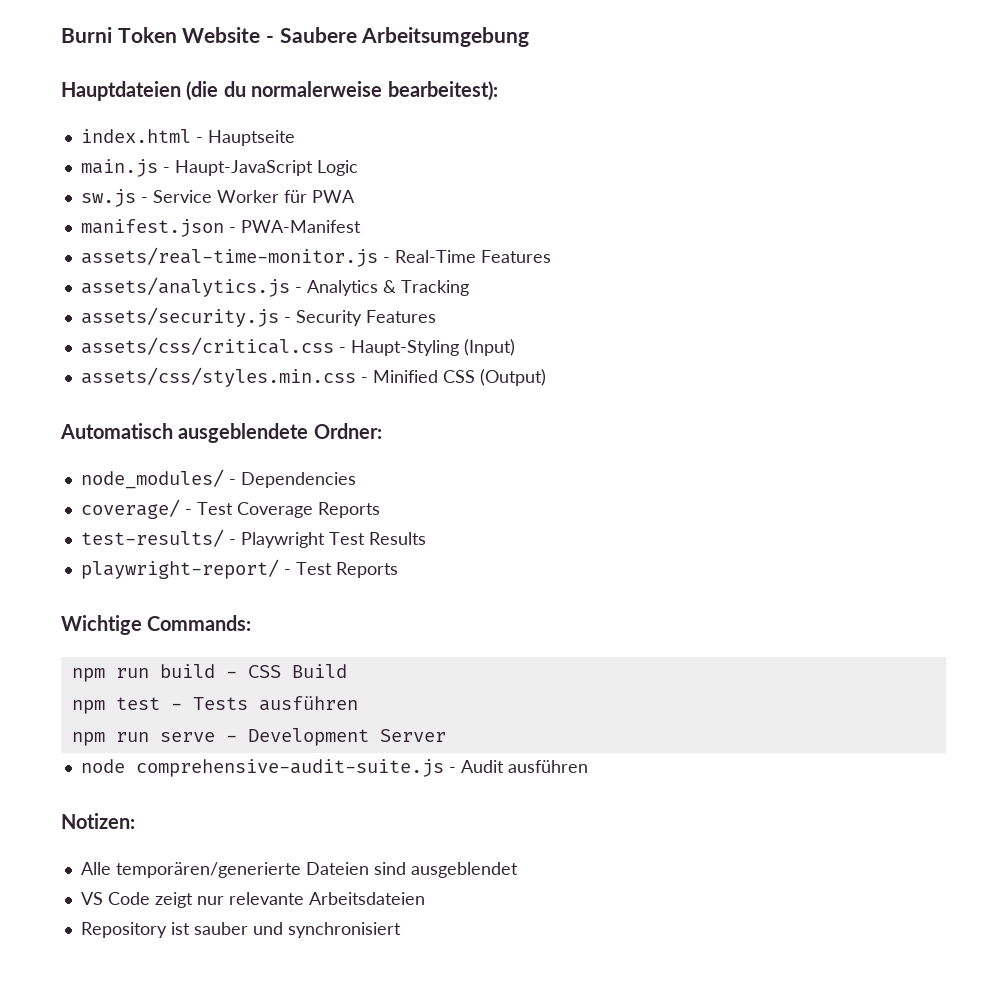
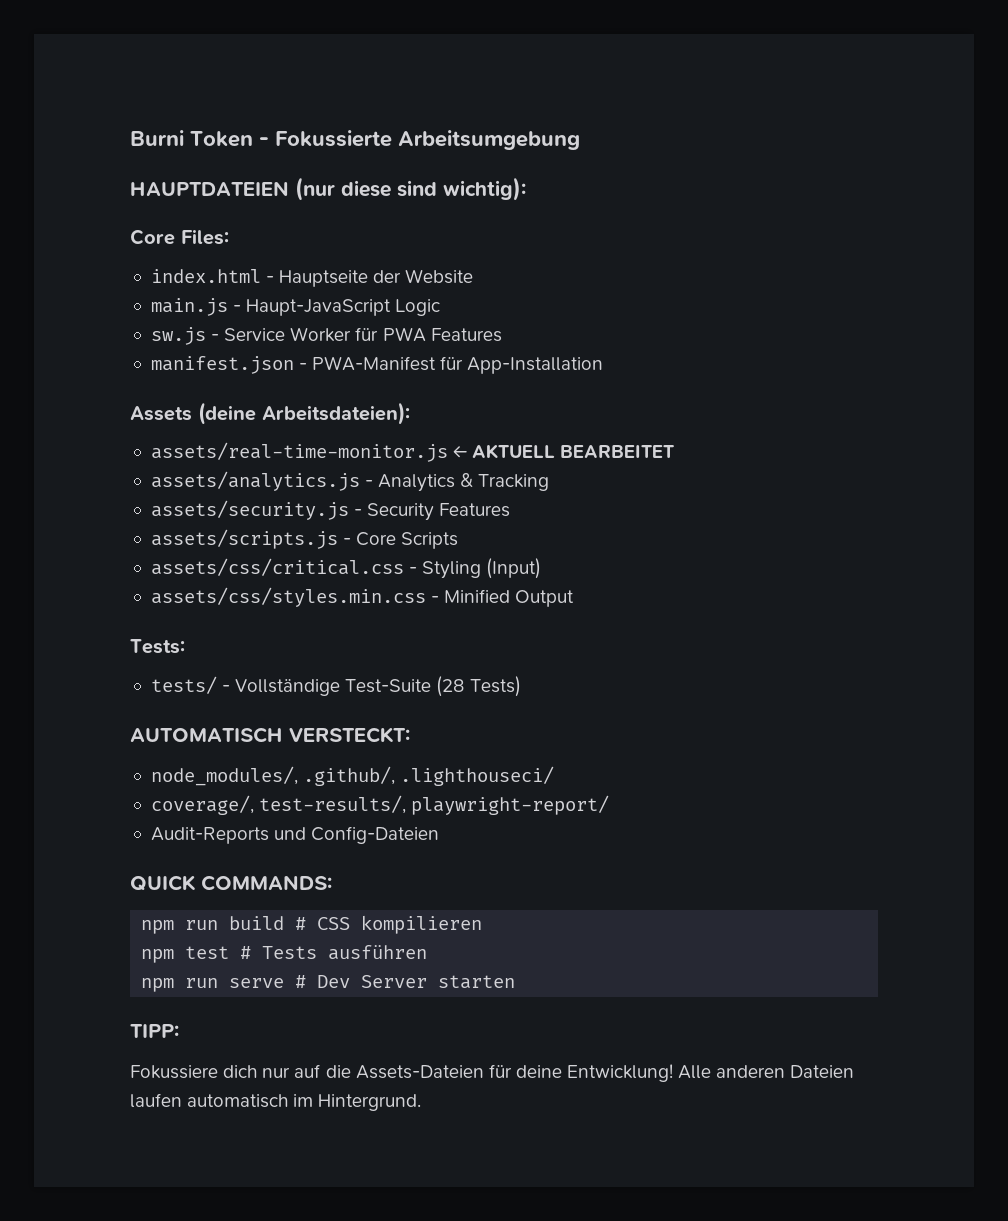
[182,27,530,47] [61,81,498,101] Website - Saubere Arbeitsumgebung // Hauptdateien (die du normalerweise bearbeitest): -> [259,130,580,150] [130,177,526,201] [130,229,229,245] - Fokussierte Arbeitsumgebung // HAUPTDATEIEN (nur diese sind wichtig): // Core Files:
(295, 138) none -> [373,269,474,284] der Website
(355, 196) none -> [430,328,502,342] Features
[80,247,551,267] // assets/real-time-monitor.js - Real-Time Features -> [440,356,604,374] [130,402,410,425] [150,442,675,462] für App-Installation // Assets (deine Arbeitsdateien): // assets/real-time-monitor.js ← AKTUELL BEARBEITET
(436, 316) none -> [150,529,459,549] // assets/scripts.js - Core Scripts
[350,340,459,356] Haupt-Styling -> [422,561,482,579] Styling
[442,369,546,386] [60,423,382,443] [80,469,356,489] [80,499,380,519] [80,529,426,548] [80,559,398,579] [61,615,252,635] CSS (Output) // Automatisch ausgeblendete Ordner: // node_modules/ - Dependencies // coverage/ - Test Coverage Reports // test-results/ - Playwright Test Results // playwright-report/ - Test Reports // Wichtige Commands: -> [515,590,575,607] [130,639,185,654] [150,676,521,697] [130,727,410,743] [150,766,555,786] [150,795,610,815] [150,826,440,844] [130,875,332,891] Output // Tests: // tests/ - Vollständige Test-Suite (28 Tests) // AUTOMATISCH VERSTECKT: // node_modules/, .github/, .lighthouseci/ // coverage/, test-results/, playwright-report/ // Audit-Reports und Config-Dateien // QUICK COMMANDS:
[225,664,347,678] - CSS Build -> [295,915,483,934] # CSS kompilieren
[170,703,182,710] - -> [240,946,252,959] #
[225,728,369,746] - Development -> [295,975,351,988] # Dev
[80,759,588,777] [61,813,135,829] [80,862,518,878] [80,892,425,908] [80,922,401,938] // node comprehensive-audit-suite.js - Audit ausführen // Notizen: // Alle temporären/generierte Dateien sind ausgeblendet // VS Code zeigt nur relevante Arbeitsdateien // Repository ist sauber und synchronisiert -> [438,975,516,989] [130,1024,179,1038] [130,1064,855,1082] [130,1093,422,1111] starten // TIPP: // Fokussiere dich nur auf die Assets-Dateien für deine Entwicklung! Alle anderen Dateien laufen automatisch im Hintergrund.

